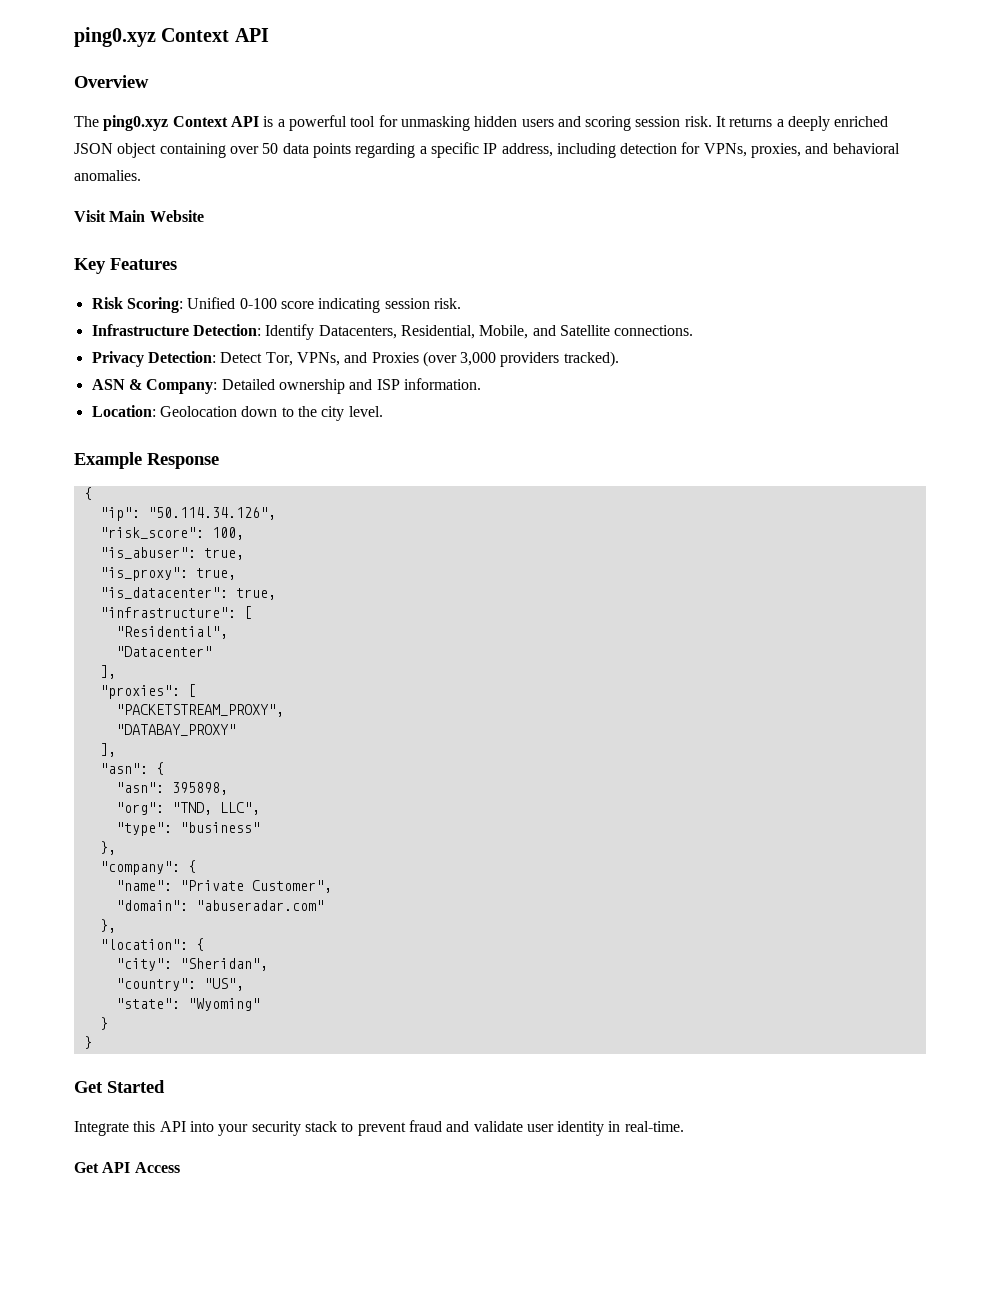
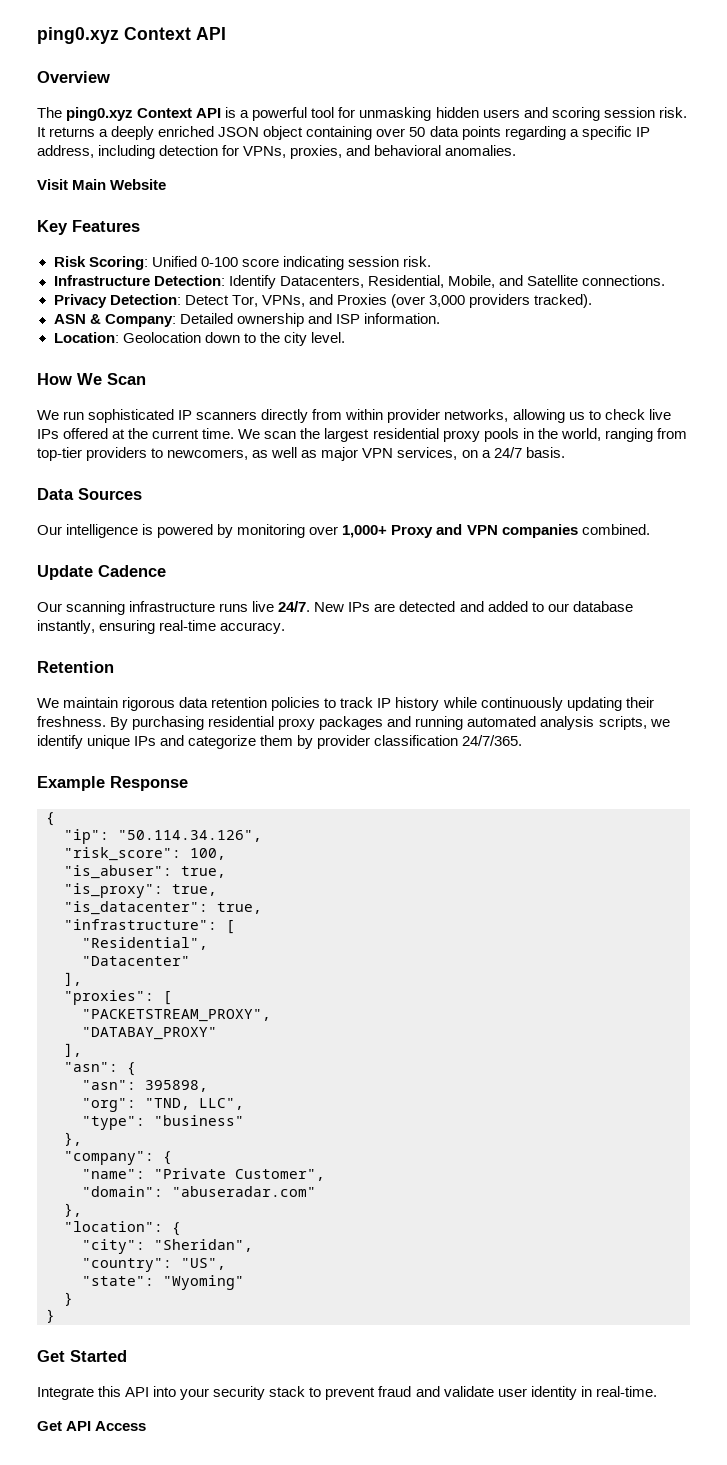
(383, 411) none -> [37,373,146,385] [37,409,671,423] [37,428,687,442] [37,447,565,461] [37,488,142,500] [37,524,650,538] [37,565,166,580] [37,601,633,615] [37,620,286,634] [37,661,114,673] [37,697,654,711] [37,716,670,730] [37,735,523,749] // How We Scan // We run sophisticated IP scanners directly from within provider networks, allowing us to check live IPs offered at the current time. We scan the largest residential proxy pools in the world, ranging from top-tier providers to newcomers, as well as major VPN services, on a 24/7 basis. // Data Sources // Our intelligence is powered by monitoring over 1,000+ Proxy and VPN companies combined. // Update Cadence // Our scanning infrastructure runs live 24/7. New IPs are detected and added to our database instantly, ensuring real-time accuracy. // Retention // We maintain rigorous data retention policies to track IP history while continuously updating their freshness. By purchasing residential proxy packages and running automated analysis scripts, we identify unique IPs and categorize them by provider classification 24/7/365.

